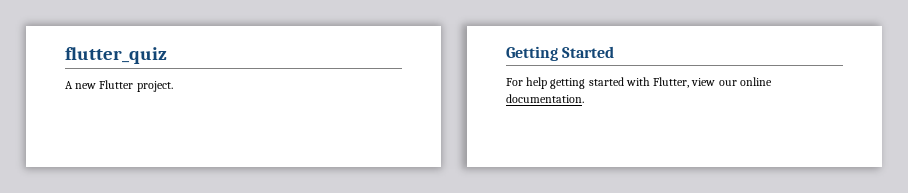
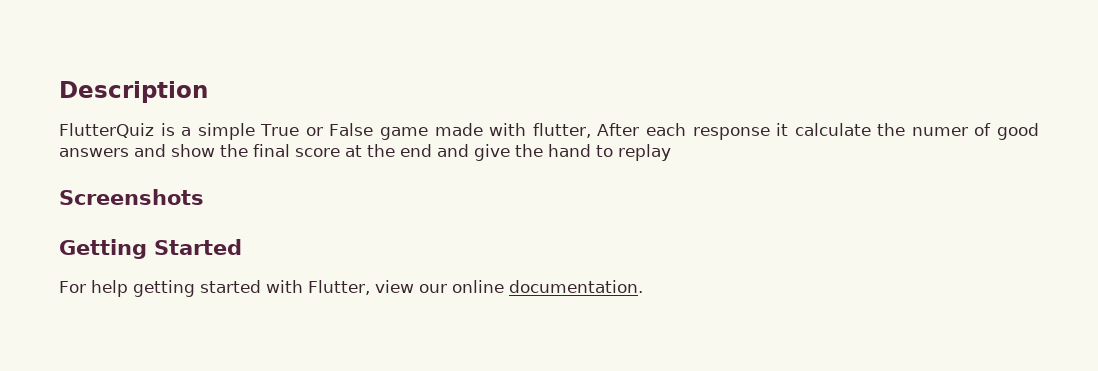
[65,47,167,64] [65,80,173,92] flutter_quiz // A new Flutter project. -> [59,81,208,103] [59,123,1039,140] [59,144,671,161] [59,189,204,205] Description // FlutterQuiz is a simple True or False game made with flutter, After each response it calculate the numer of good answers and show the final score at the end and give the hand to replay // Screenshots

